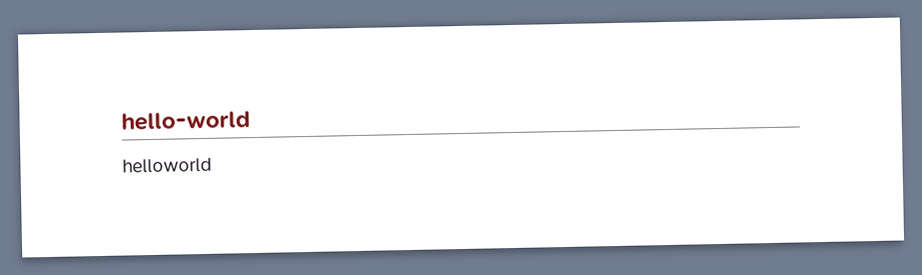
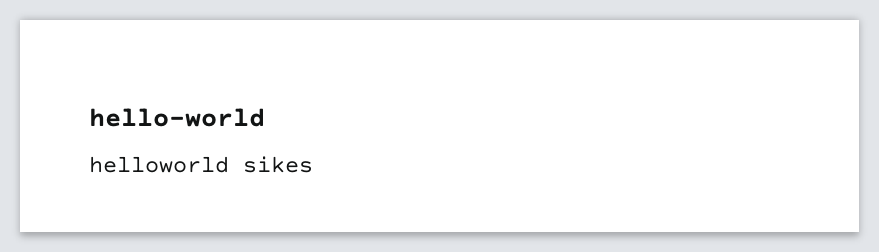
(212, 165) none -> [243,156,313,173] sikes

